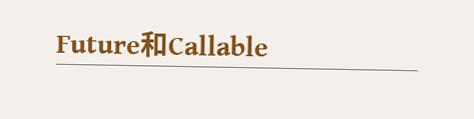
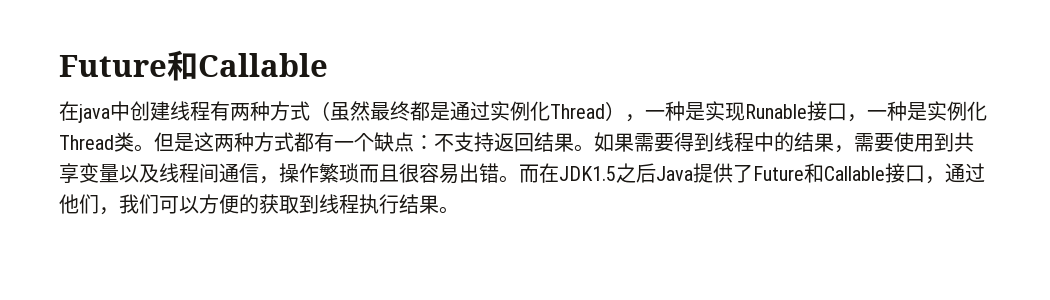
[56,30,269,58] Future和Callable -> [59,50,328,81] [59,101,987,123] [59,132,974,153] [59,163,985,184] [59,194,459,215] Future和Callable // 在java中创建线程有两种方式（虽然最终都是通过实例化Thread），一种是实现Runable接口，一种是实例化Thread类。但是这两种方式都有一个缺点：不支持返回结果。如果需要得到线程中的结果，需要使用到共享变量以及线程间通信，操作繁琐而且很容易出错。而在JDK1.5之后Java提供了Future和Callable接口，通过他们，我们可以方便的获取到线程执行结果。

